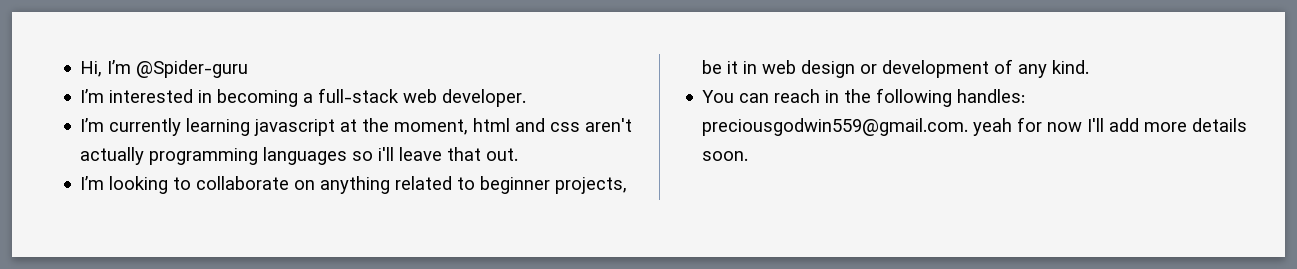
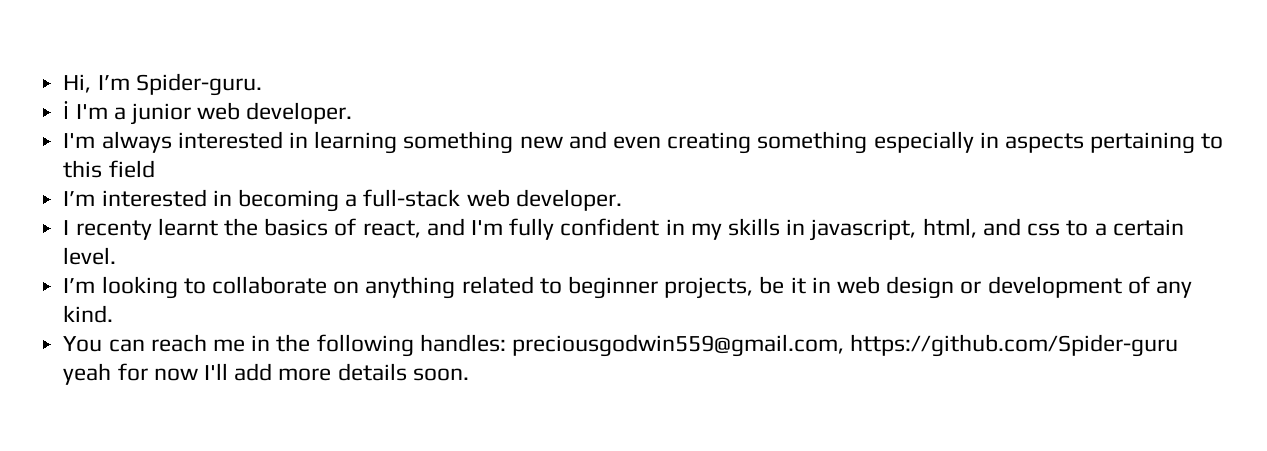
[136,60,249,78] @Spider-guru -> [135,73,262,96] [63,101,353,125] [63,131,1224,154] [63,160,155,178] Spider-guru. // ℹ I'm a junior web developer. // I'm always interested in learning something new and even creating something especially in aspects pertaining to this field
[80,118,633,136] [80,147,519,165] I’m currently learning javascript at the moment, html and css aren't actually programming languages so i'll leave that out. -> [63,218,1184,241] [63,247,117,265] I recenty learnt the basics of react, and I'm fully confident in my skills in javascript, html, and css to a certain level.
(821, 96) none -> [212,339,245,352] me
[702,118,969,136] preciousgodwin559@gmail.com. -> [511,334,1179,357] preciousgodwin559@gmail.com, https://github.com/Spider-guru

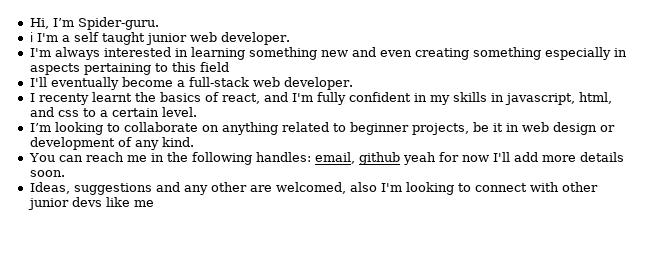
(126, 113) none -> [73,32,145,45] self taught
[63,189,339,212] I’m interested in becoming -> [29,77,173,90] I'll eventually become
[511,334,1179,357] preciousgodwin559@gmail.com, https://github.com/Spider-guru -> [314,152,400,165] email, github
(469, 374) none -> [29,182,598,195] [27,197,154,210] // Ideas, suggestions and any other are welcomed, also I'm looking to connect with other junior devs like me

